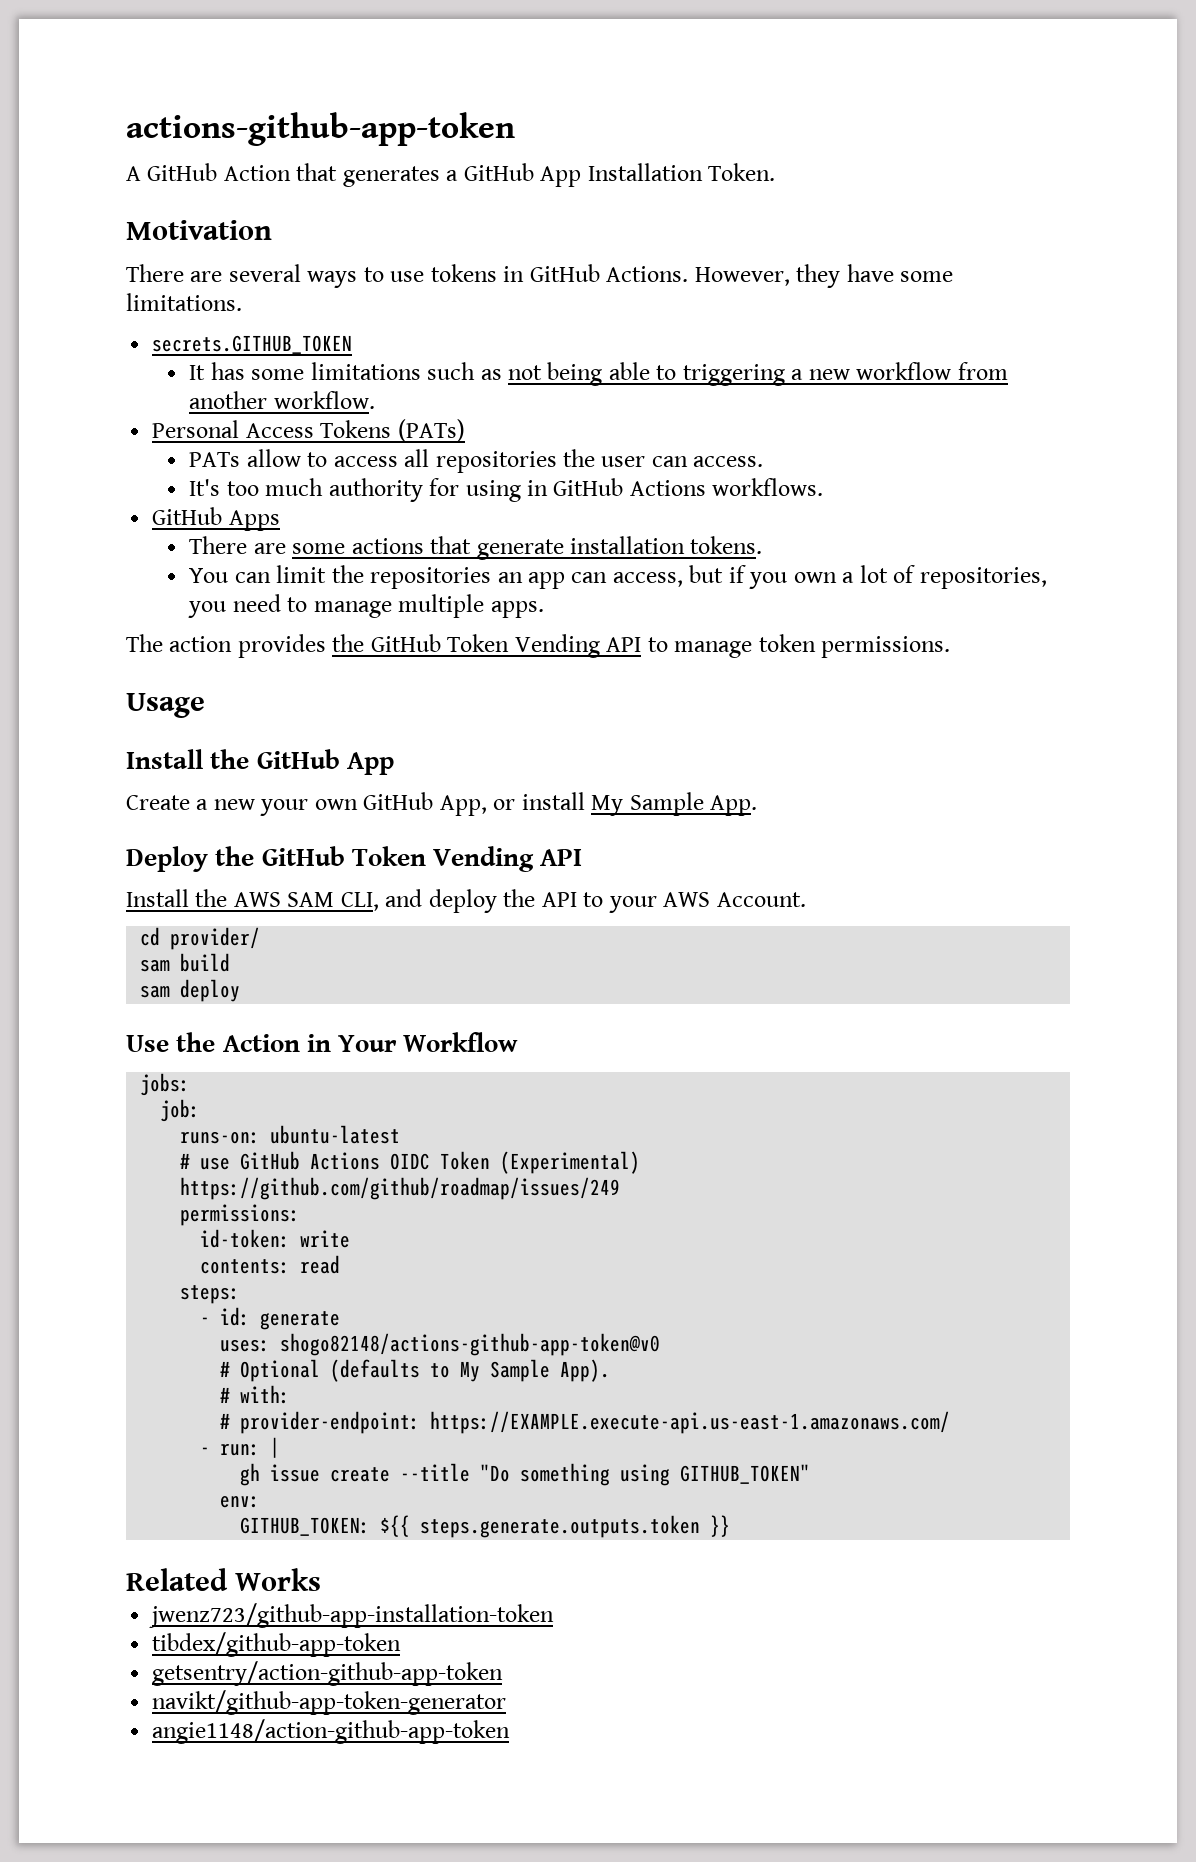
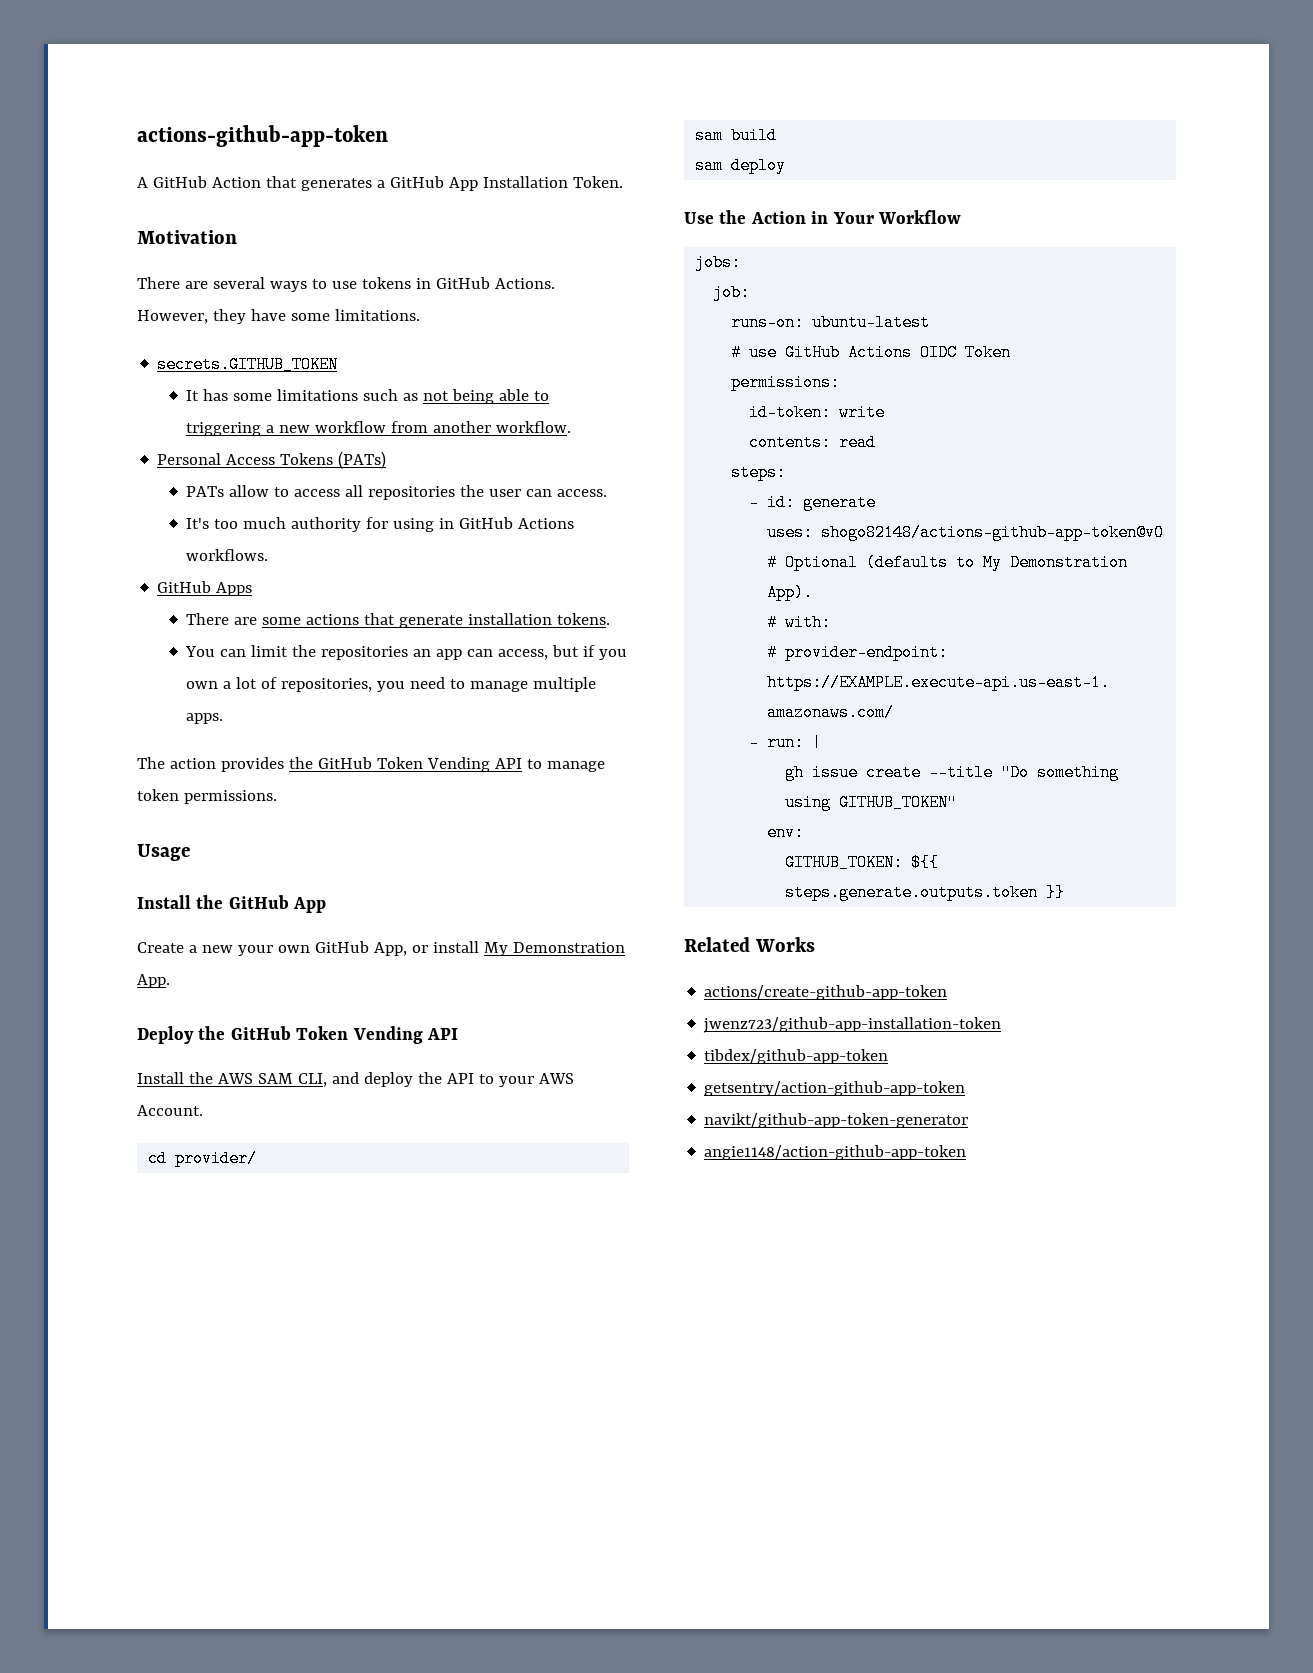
[629,792,704,816] Sample -> [512,942,625,953] Demonstration
[500,1151,641,1174] [180,1177,621,1200] (Experimental) https://github.com/github/roadmap/issues/249 -> (1012, 352) none
[490,1359,551,1382] Sample -> [1010,554,1129,571] Demonstration
(322, 1579) none -> [704,985,948,1000] // actions/create-github-app-token

